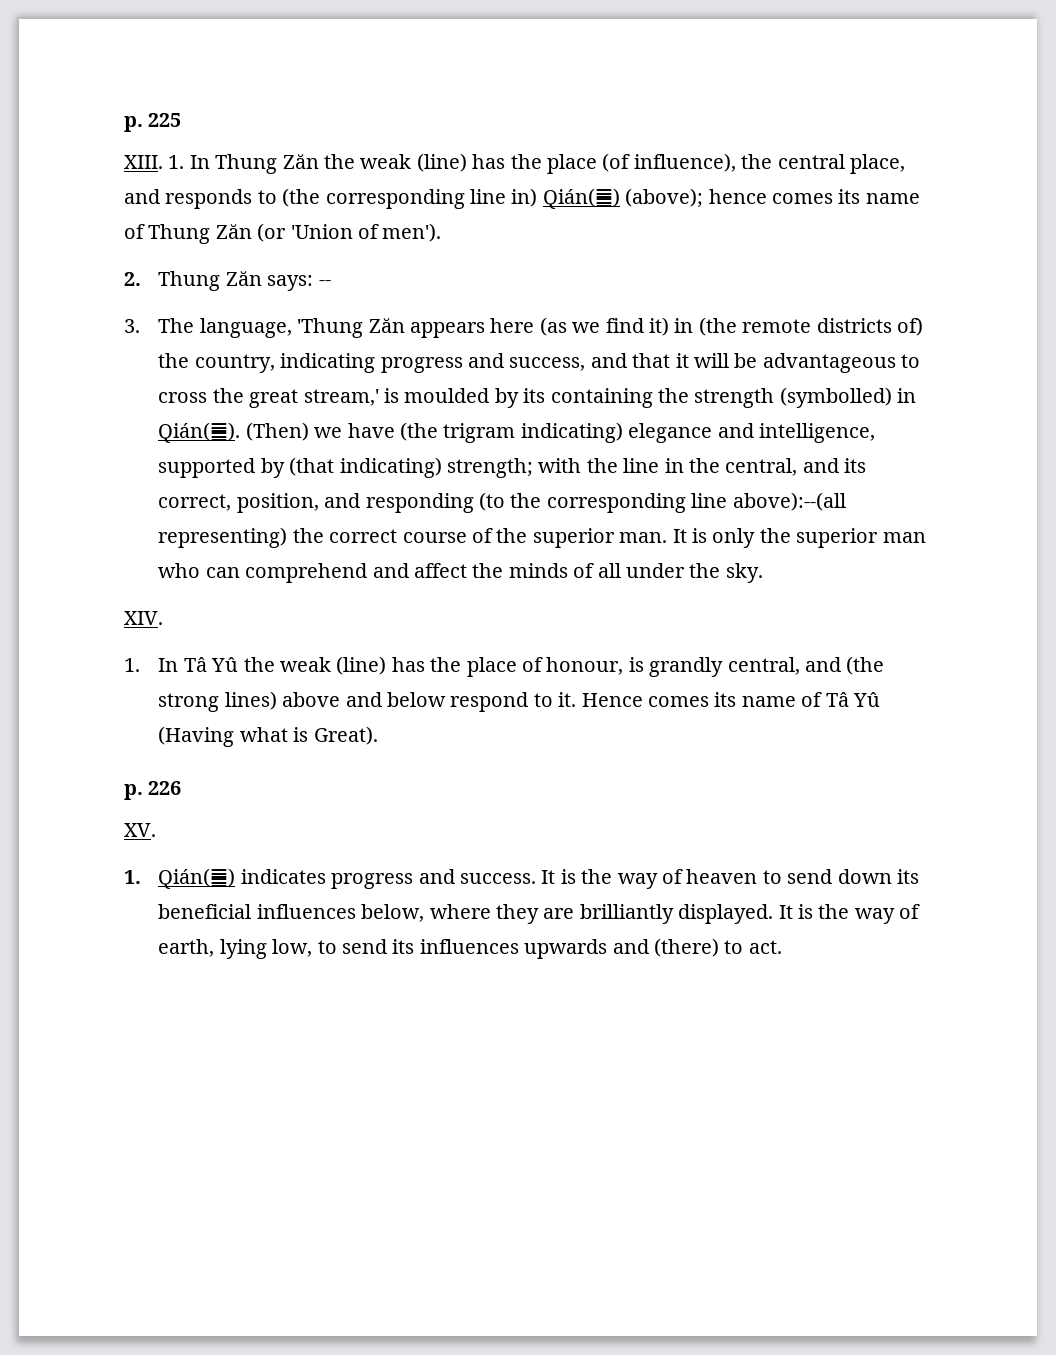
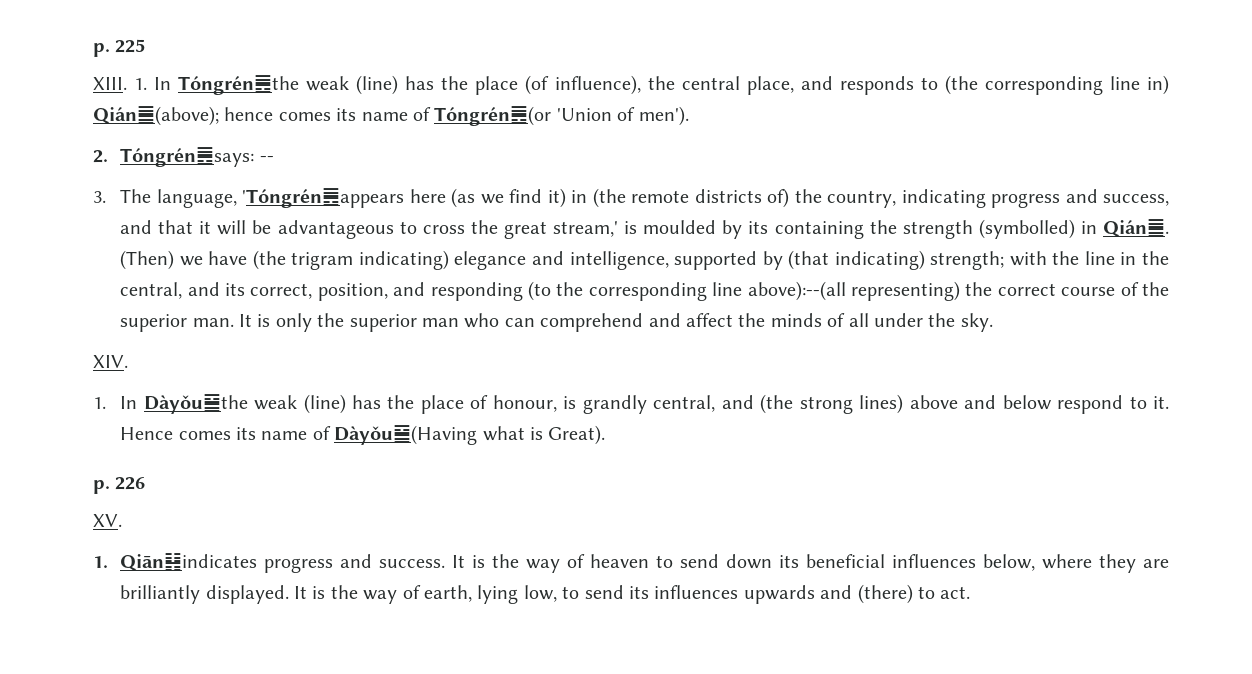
[215,154,319,174] Thung Zăn -> [178,75,273,95] Tóngrén䷌
[542,188,620,209] Qián(䷀) -> [93,106,155,124] Qián䷀
[148,224,252,244] Thung Zăn -> [434,106,529,126] Tóngrén䷌
[158,271,262,291] Thung Zăn -> [120,147,215,167] Tóngrén䷌
[297,318,405,338] 'Thung Zăn -> [242,188,341,208] 'Tóngrén䷌
[158,422,241,443] Qián(䷀). -> [1103,219,1170,237] Qián䷀.
[183,657,239,672] Tâ Yû -> [143,394,221,414] Dàyǒu䷍
[825,692,881,707] Tâ Yû -> [334,425,412,445] Dàyǒu䷍
[158,868,236,889] Qián(䷀) -> [120,553,183,571] Qiān䷎

